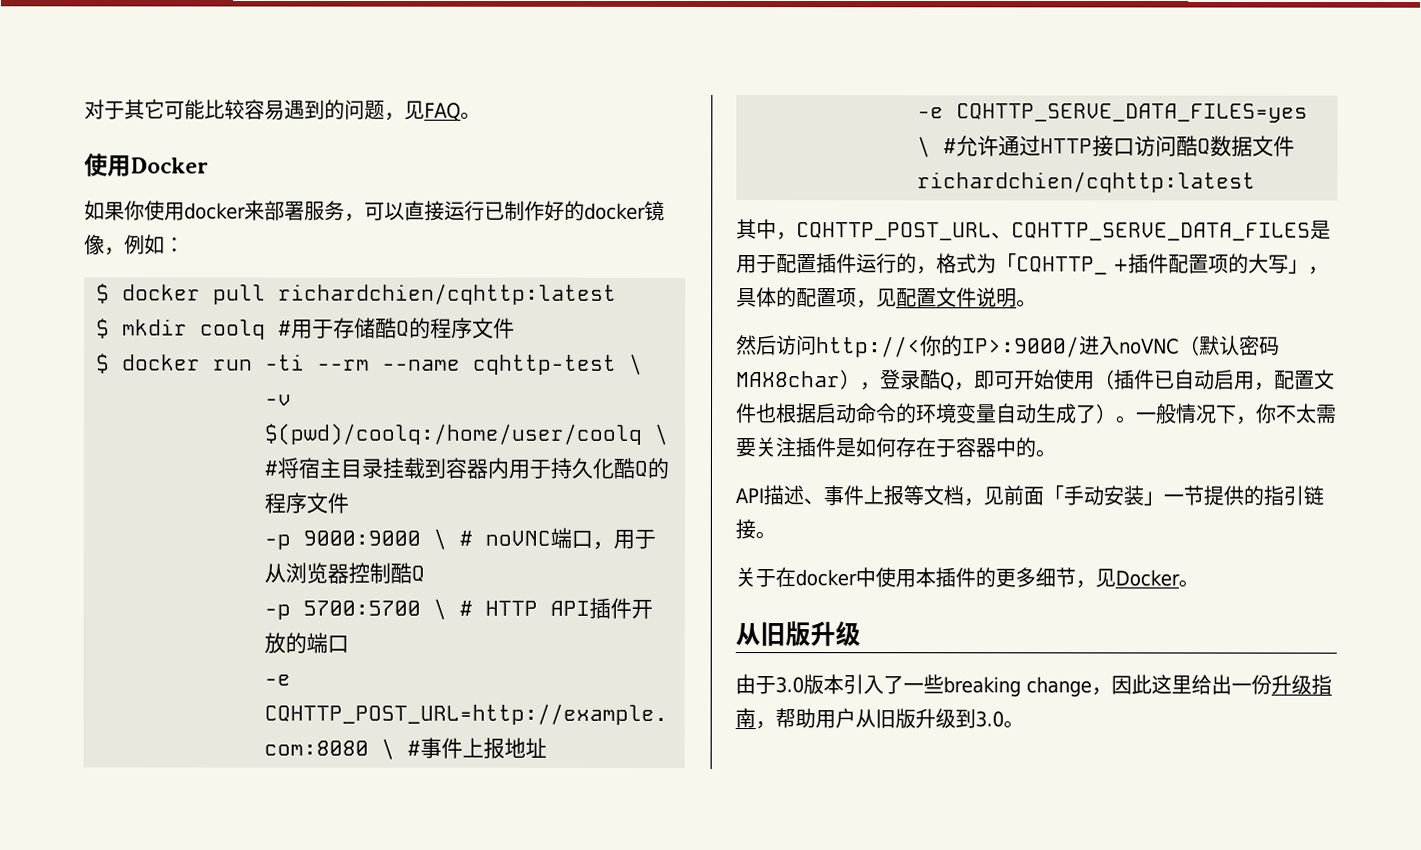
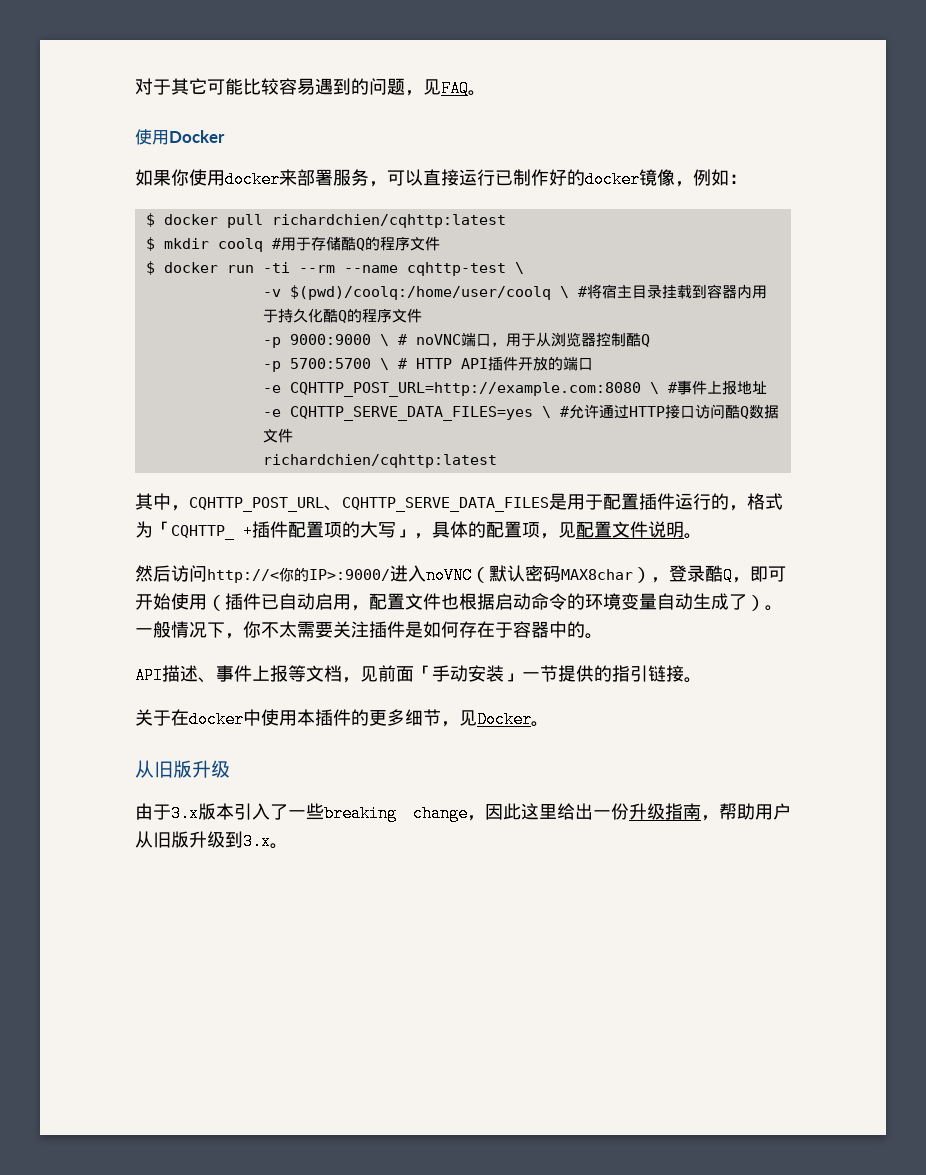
[775,677,804,694] 3.0 -> [171,805,199,822] 3.x
[975,711,1004,728] 3.0 -> [243,833,271,850] 3.x

